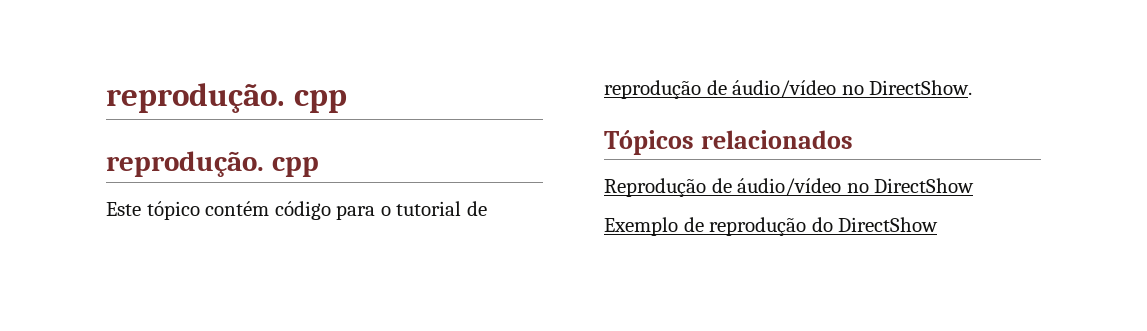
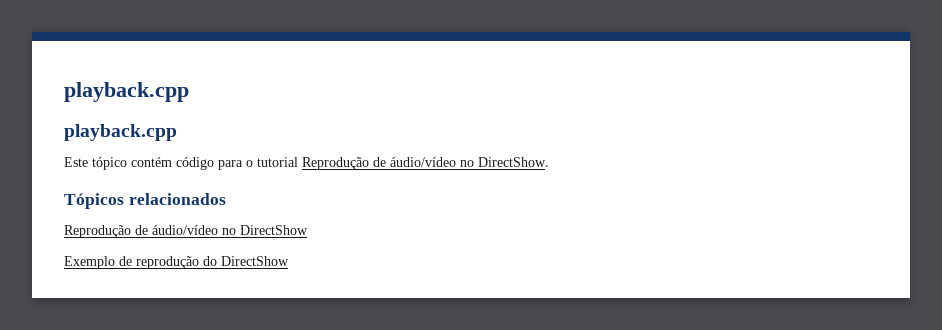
[106,83,347,113] [106,151,319,177] reprodução. cpp // reprodução. cpp -> [64,82,189,102] [64,124,177,141] playback.cpp // playback.cpp
[466,201,487,216] [604,80,701,99] de reprodução -> [302,157,369,170] Reprodução

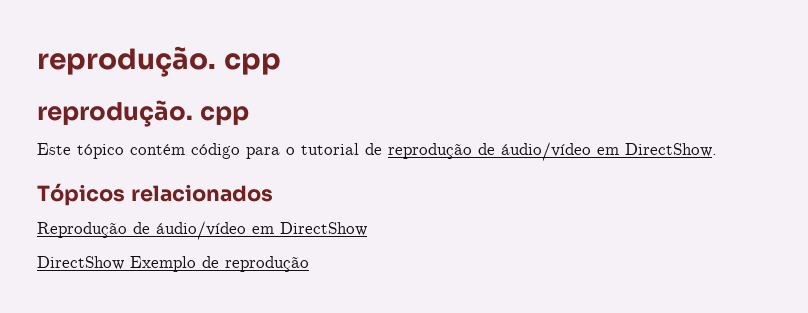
[64,82,189,102] [64,124,177,141] playback.cpp // playback.cpp -> [37,46,281,77] [37,100,249,127] reprodução. cpp // reprodução. cpp
[302,157,474,170] Reprodução de áudio/vídeo no -> [365,142,619,161] de reprodução de áudio/vídeo em
[222,228,236,235] no -> [252,226,274,234] em
(308, 230) none -> [37,256,124,270] DirectShow
[203,256,289,266] do DirectShow -> (309, 264) none

